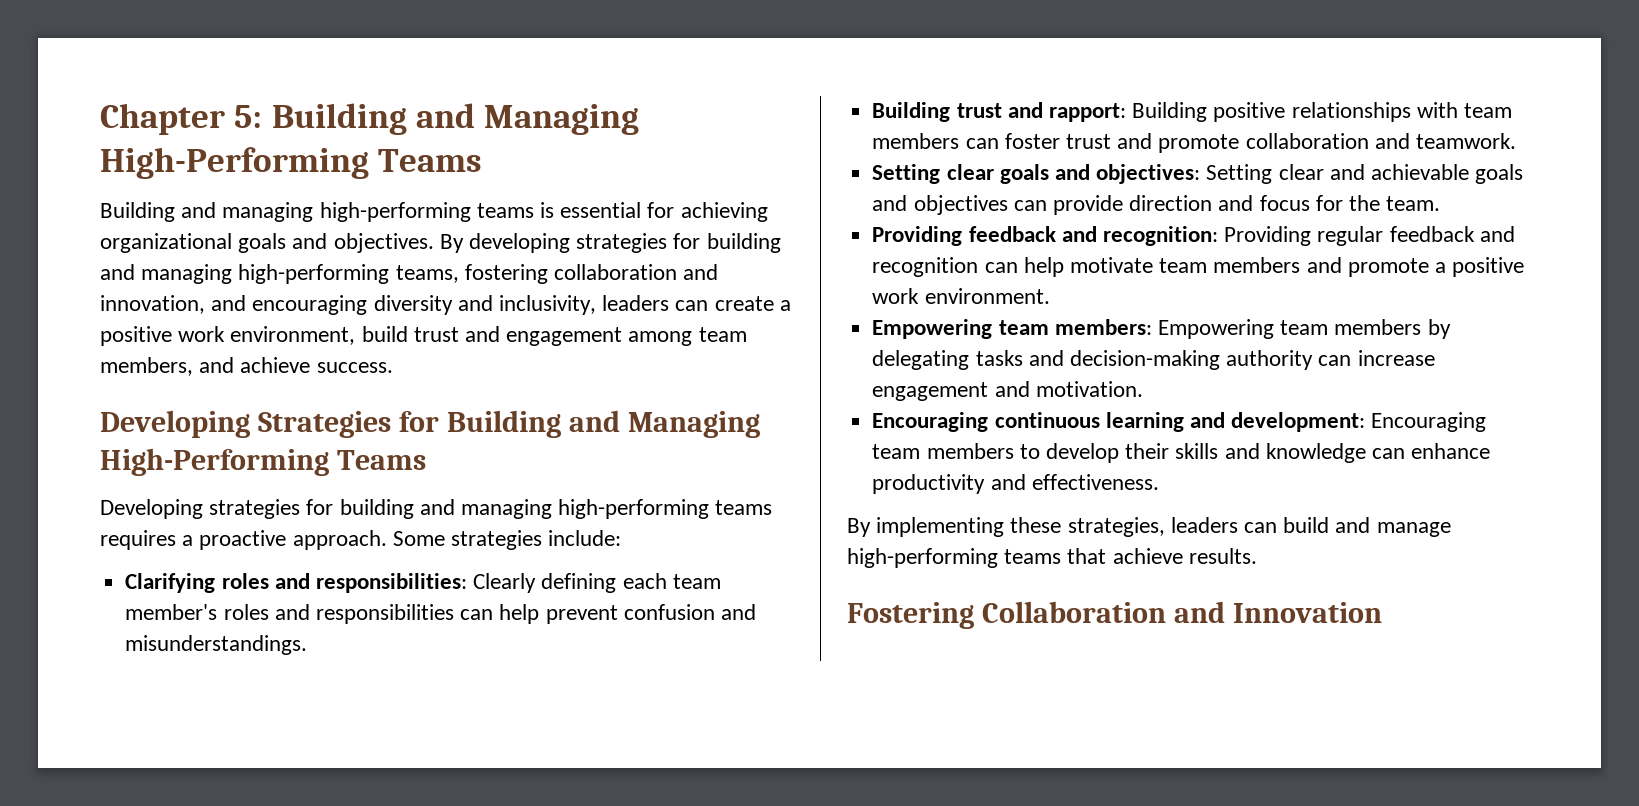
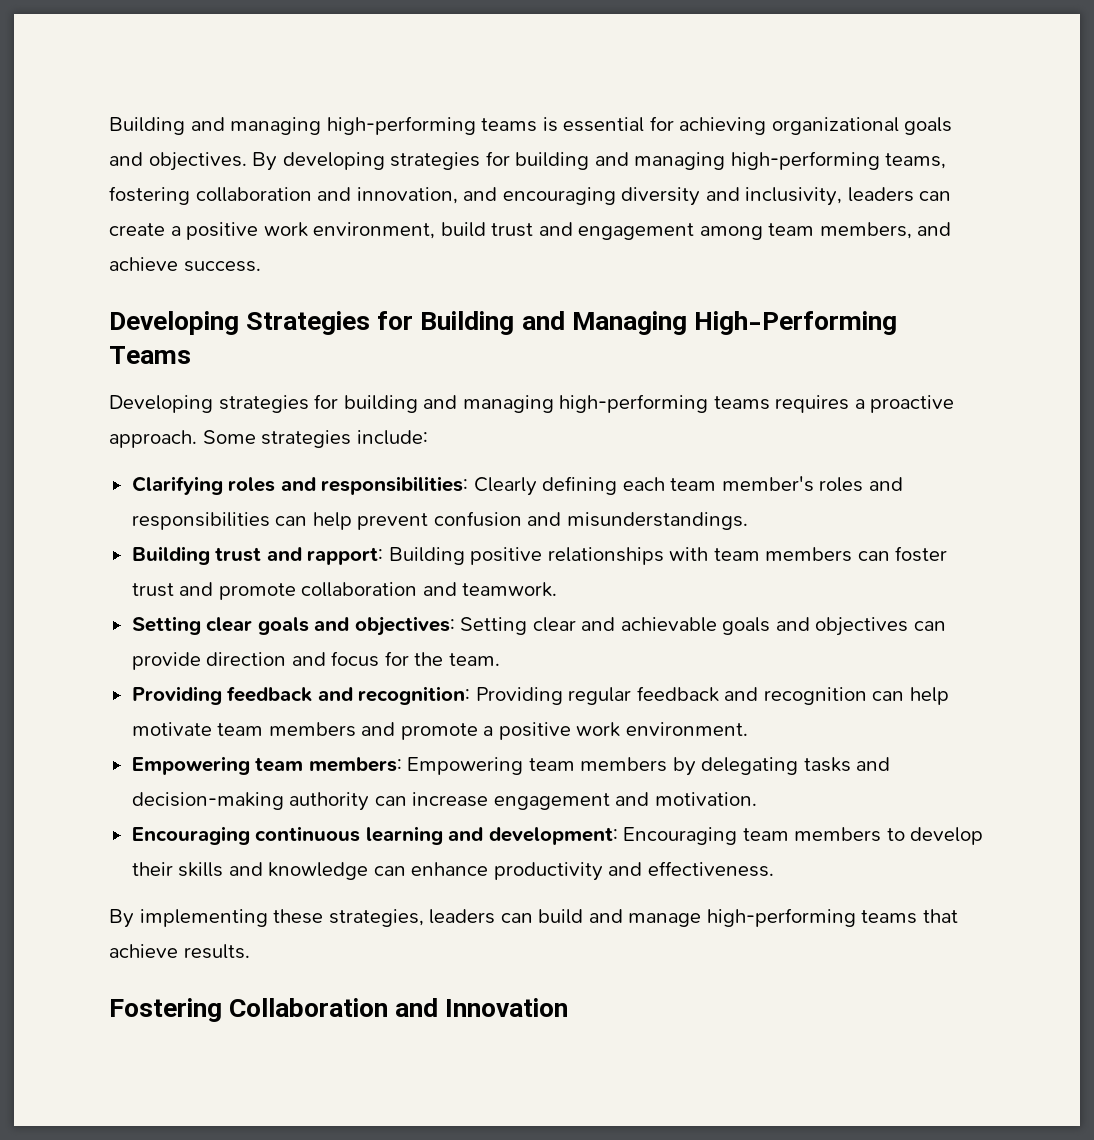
[100,103,640,135] [100,147,483,179] Chapter 5: Building and Managing High-Performing Teams // -> (109, 126) none

